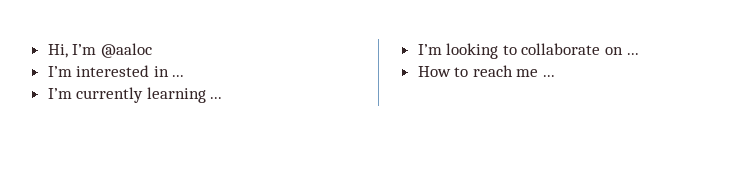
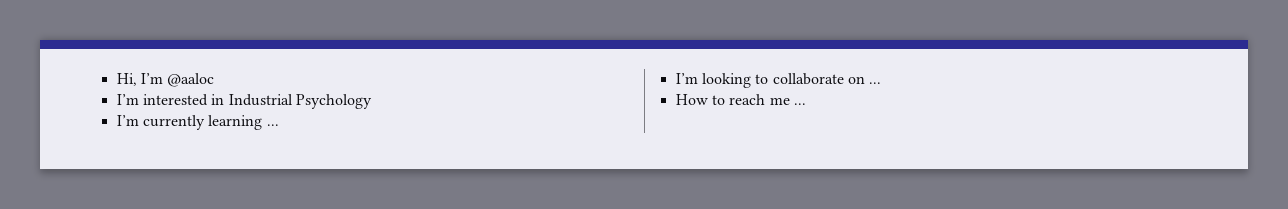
[172,75,185,77] ... -> [228,94,372,109] Industrial Psychology

